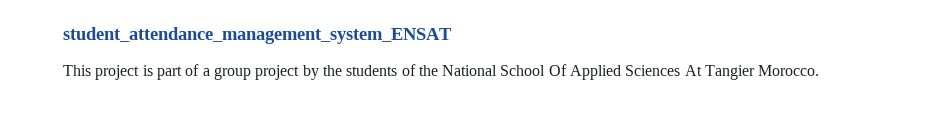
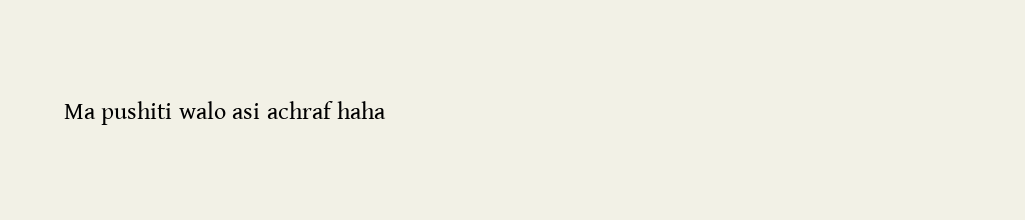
[63,27,452,44] [63,64,820,80] student_attendance_management_system_ENSAT // This project is part of a group project by the students of the National School Of Applied Sciences At Tangier Morocco. -> [64,101,387,125] Ma pushiti walo asi achraf haha

